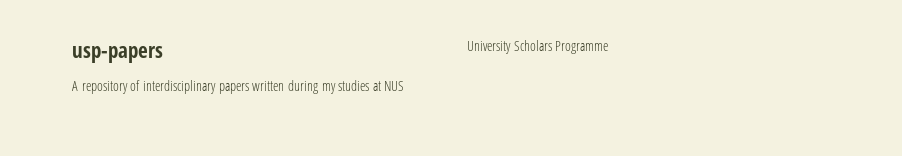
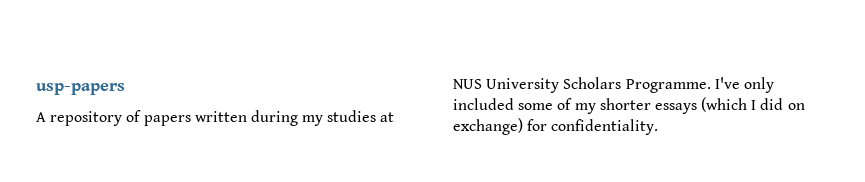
[142,80,216,94] interdisciplinary -> (142, 116) none
[555,41,609,54] Programme -> [625,77,774,93] [453,97,805,114] [453,118,659,135] Programme. I've only included some of my shorter essays (which I did on exchange) for confidentiality.

